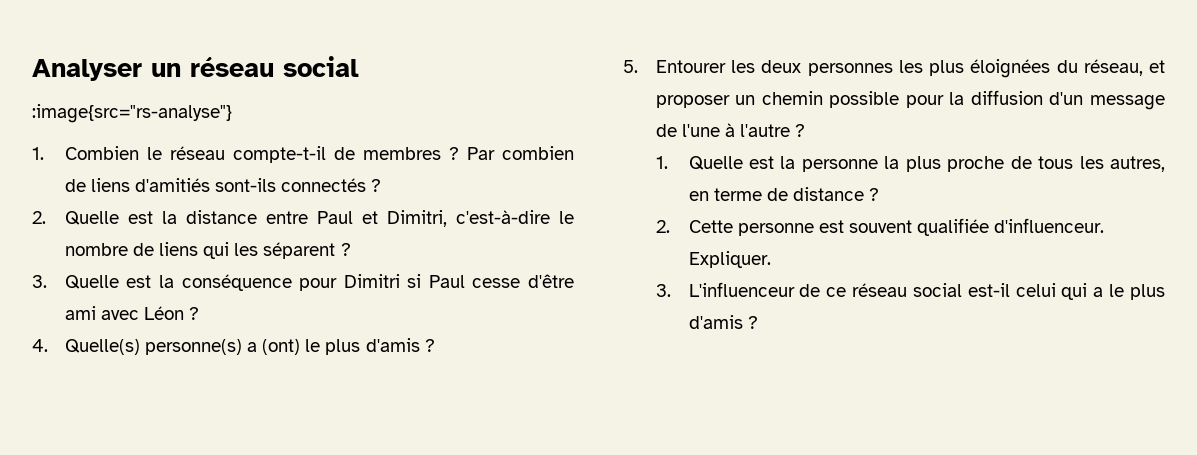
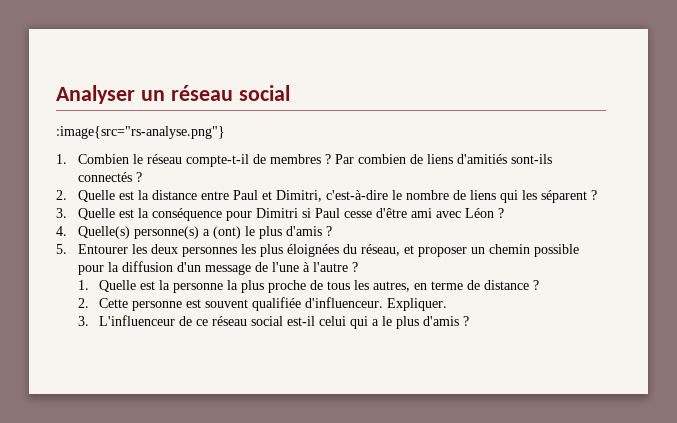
[32,104,232,123] :image{src="rs-analyse"} -> [56,126,225,139] :image{src="rs-analyse.png"}

